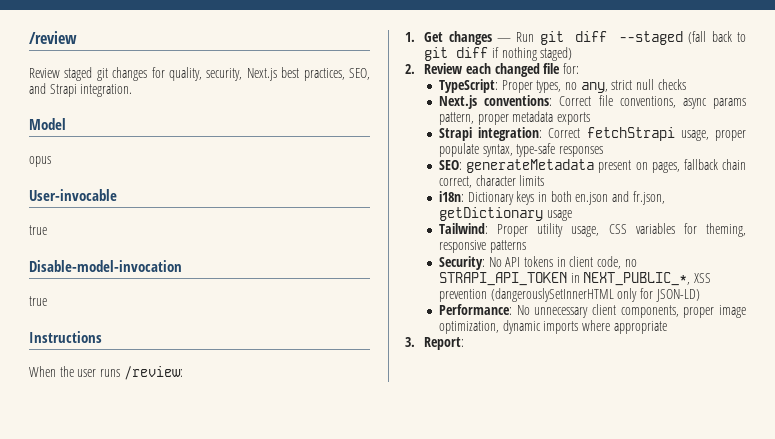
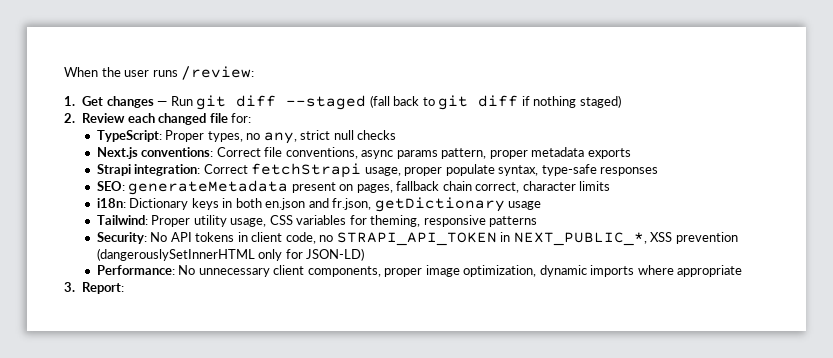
[29,31,77,44] [29,67,370,81] [29,83,133,97] [29,118,66,130] [29,156,51,167] [29,189,117,201] [29,225,47,235] [29,260,182,272] [29,296,47,306] [29,331,102,343] /review // Review staged git changes for quality, security, Next.js best practices, SEO, and Strapi integration. // Model // opus // User-invocable // true // Disable-model-invocation // true // Instructions // -> (64, 72) none

